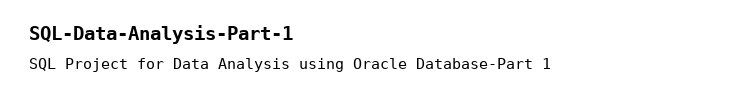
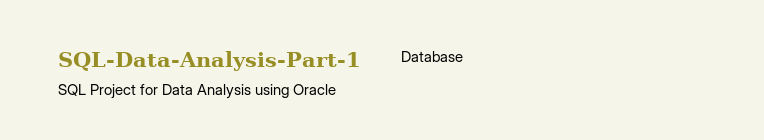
[416,58,551,69] Database-Part 1 -> [401,51,463,62] Database

